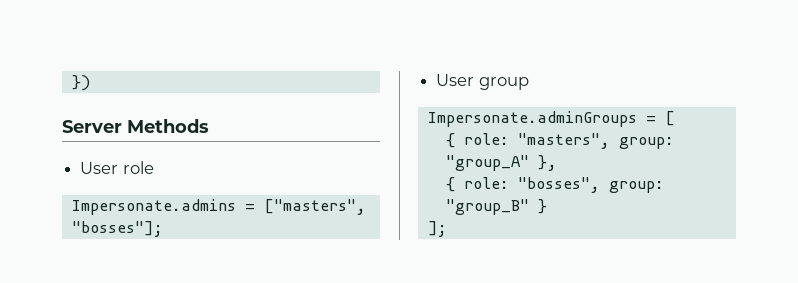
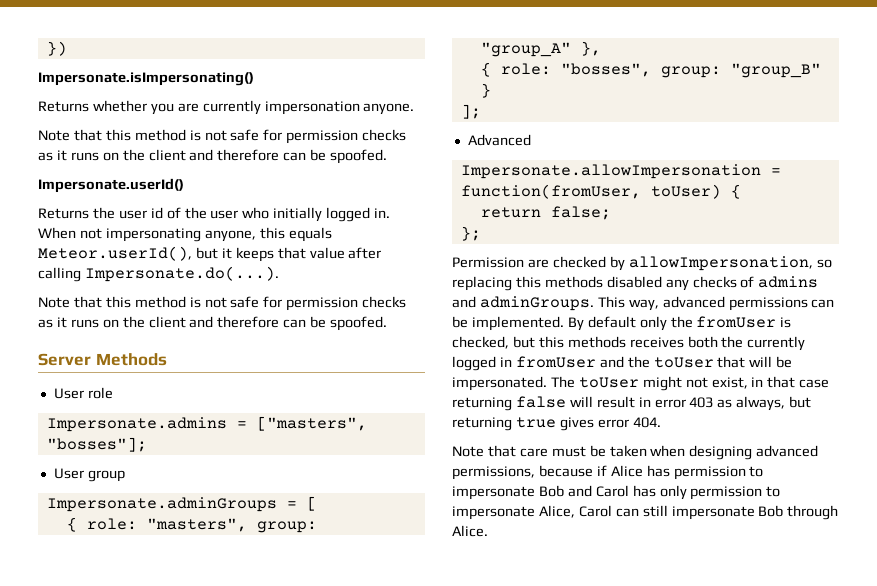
(90, 83) none -> [38,72,254,86] [38,100,415,115] [38,129,407,144] [38,149,388,164] [38,178,184,193] [38,207,391,222] [38,227,332,242] [38,246,382,262] [38,266,279,282] [38,296,407,311] [38,316,388,331] // Impersonate.isImpersonating() // Returns whether you are currently impersonation anyone. // Note that this method is not safe for permission checks as it runs on the client and therefore can be spoofed. // Impersonate.userId() // Returns the user id of the user who initially logged in. When not impersonating anyone, this equals Meteor.userId(), but it keeps that value after calling Impersonate.do(...). // Note that this method is not safe for permission checks as it runs on the client and therefore can be spoofed.
(447, 229) none -> [467,134,531,146] [460,164,781,179] [460,184,741,199] [480,206,611,220] [460,226,481,241] [452,256,832,271] [452,276,819,291] [452,296,835,311] [452,316,792,331] [452,336,806,351] [452,356,793,371] [452,376,830,391] [452,396,812,411] [452,417,661,431] [452,445,819,460] [452,465,764,480] [452,485,781,500] [452,505,839,520] [452,525,488,537] // Advanced // Impersonate.allowImpersonation = function(fromUser, toUser) { // return false; // }; // Permission are checked by allowImpersonation, so replacing this methods disabled any checks of admins and adminGroups. This way, advanced permissions can be implemented. By default only the fromUser is checked, but this methods receives both the currently logged in fromUser and the toUser that will be impersonated. The toUser might not exist, in that case returning false will result in error 403 as always, but returning true gives error 404. // Note that care must be taken when designing advanced permissions, because if Alice has permission to impersonate Bob and Carol has only permission to impersonate Alice, Carol can still impersonate Bob through Alice.

